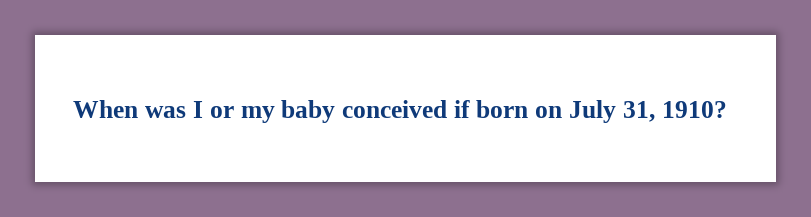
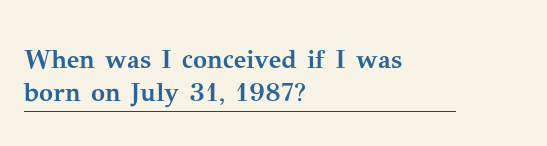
[209,100,471,123] or my baby conceived if -> [181,50,402,69] conceived if I was
[661,101,727,118] 1910? -> [235,82,306,102] 1987?

